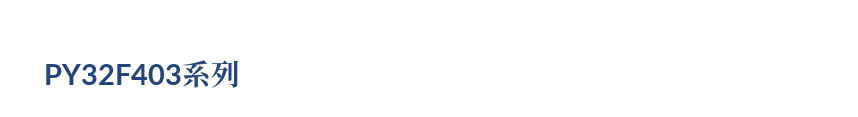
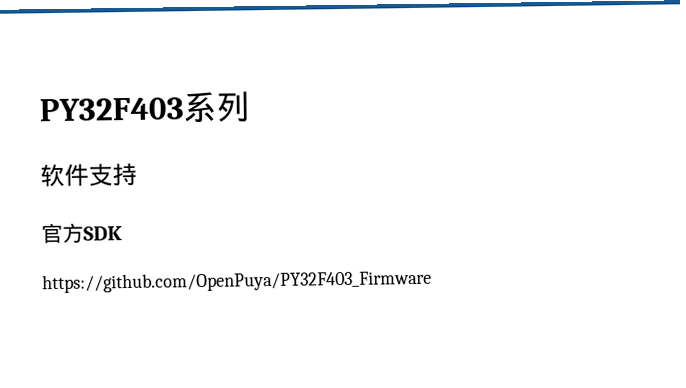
(240, 74) none -> [40,162,137,188] [41,222,123,244] [42,269,432,294] // 软件支持 // 官方SDK // https://github.com/OpenPuya/PY32F403_Firmware

